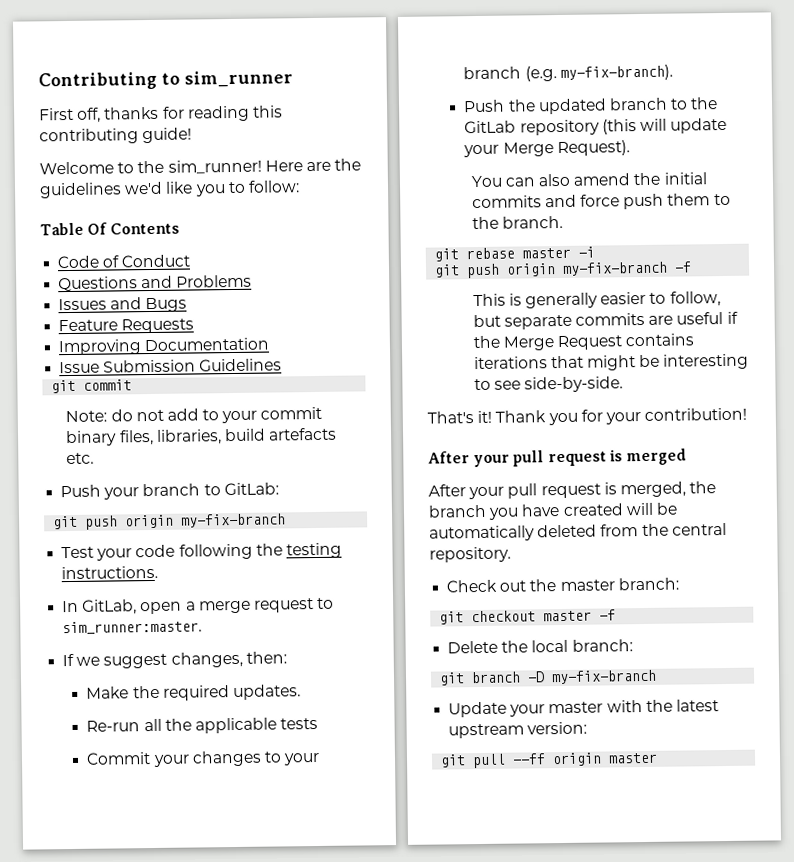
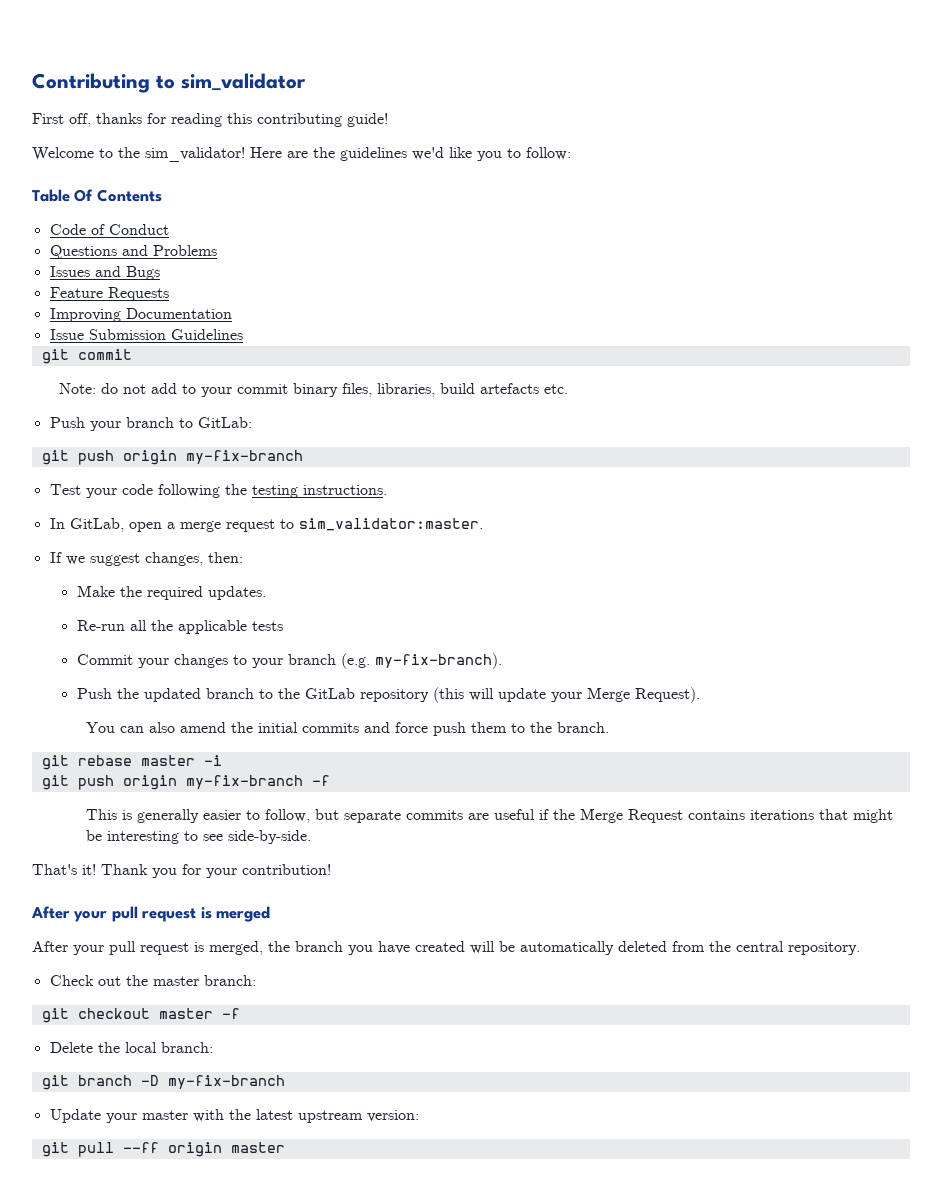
[184,70,293,88] sim_runner -> [181,73,306,91] sim_validator
[167,159,262,174] sim_runner! -> [145,147,245,162] sim_validator!
[62,620,203,635] sim_runner:master. -> [298,518,483,531] sim_validator:master.

